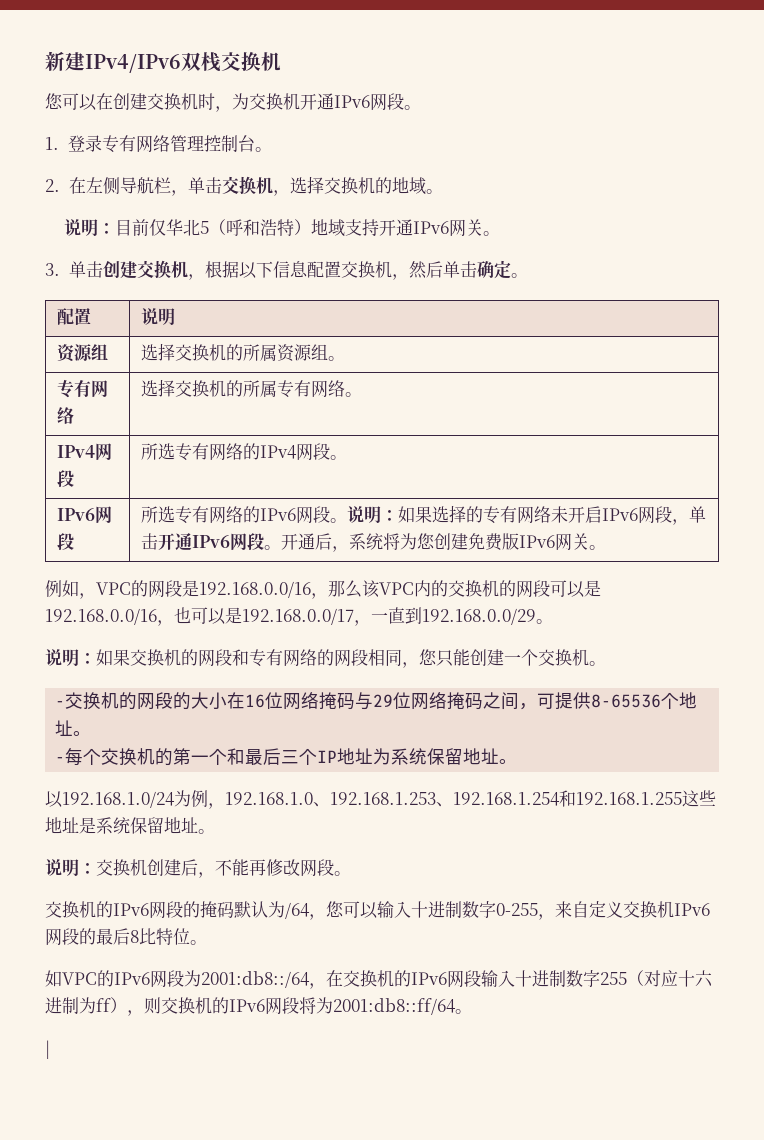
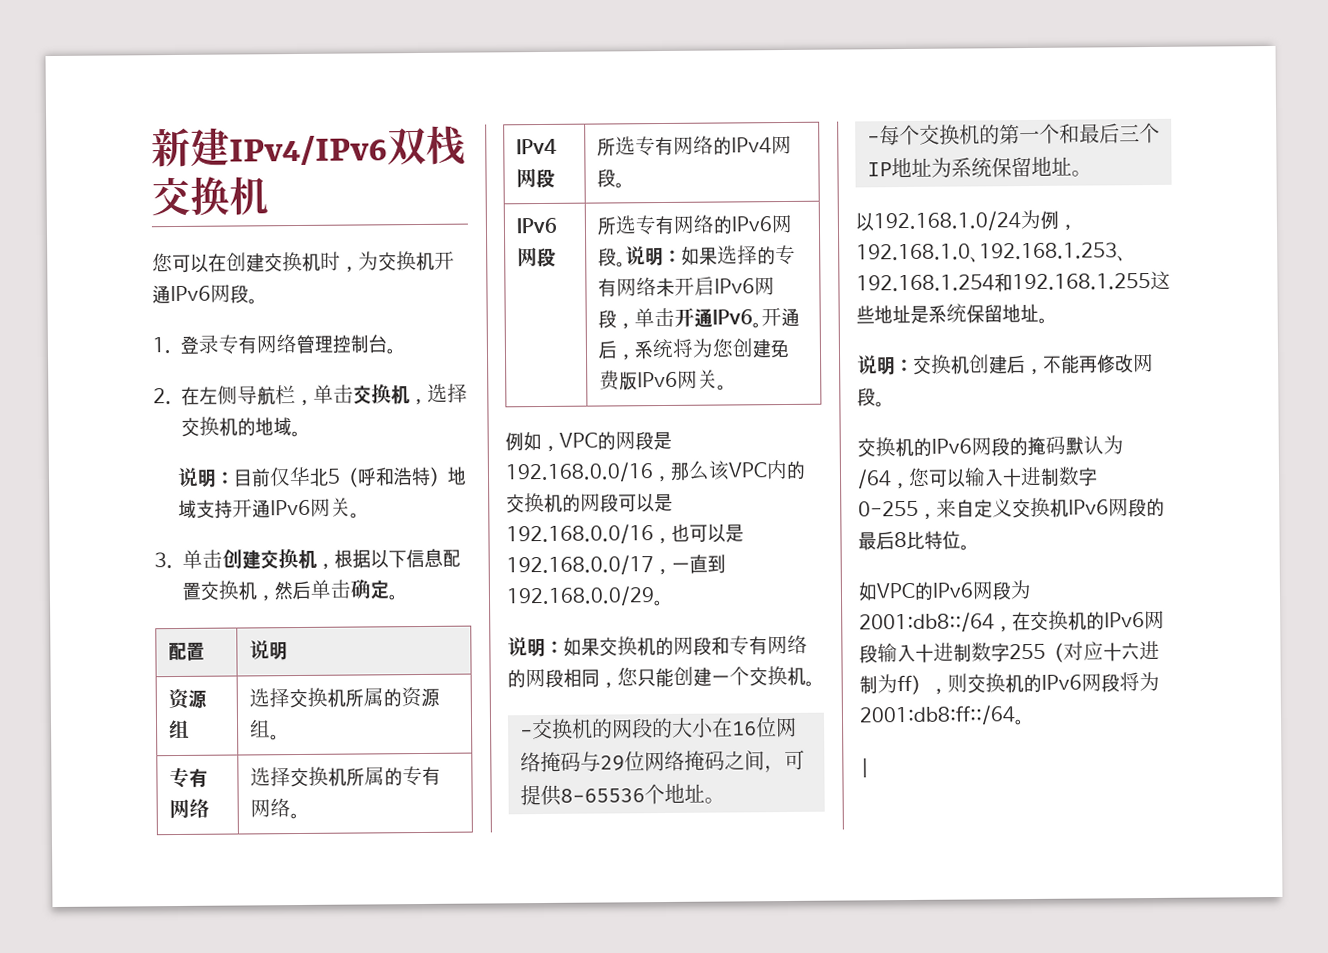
[225,344,277,361] 的所属 -> [345,687,403,708] 所属的
[225,380,277,397] 的所属 -> [346,766,404,787] 所属的
[229,533,264,550] 网段 -> (754, 317) none
[333,998,456,1015] 2001:db8::ff/64 -> [859,705,1016,726] 2001:db8:ff::/64

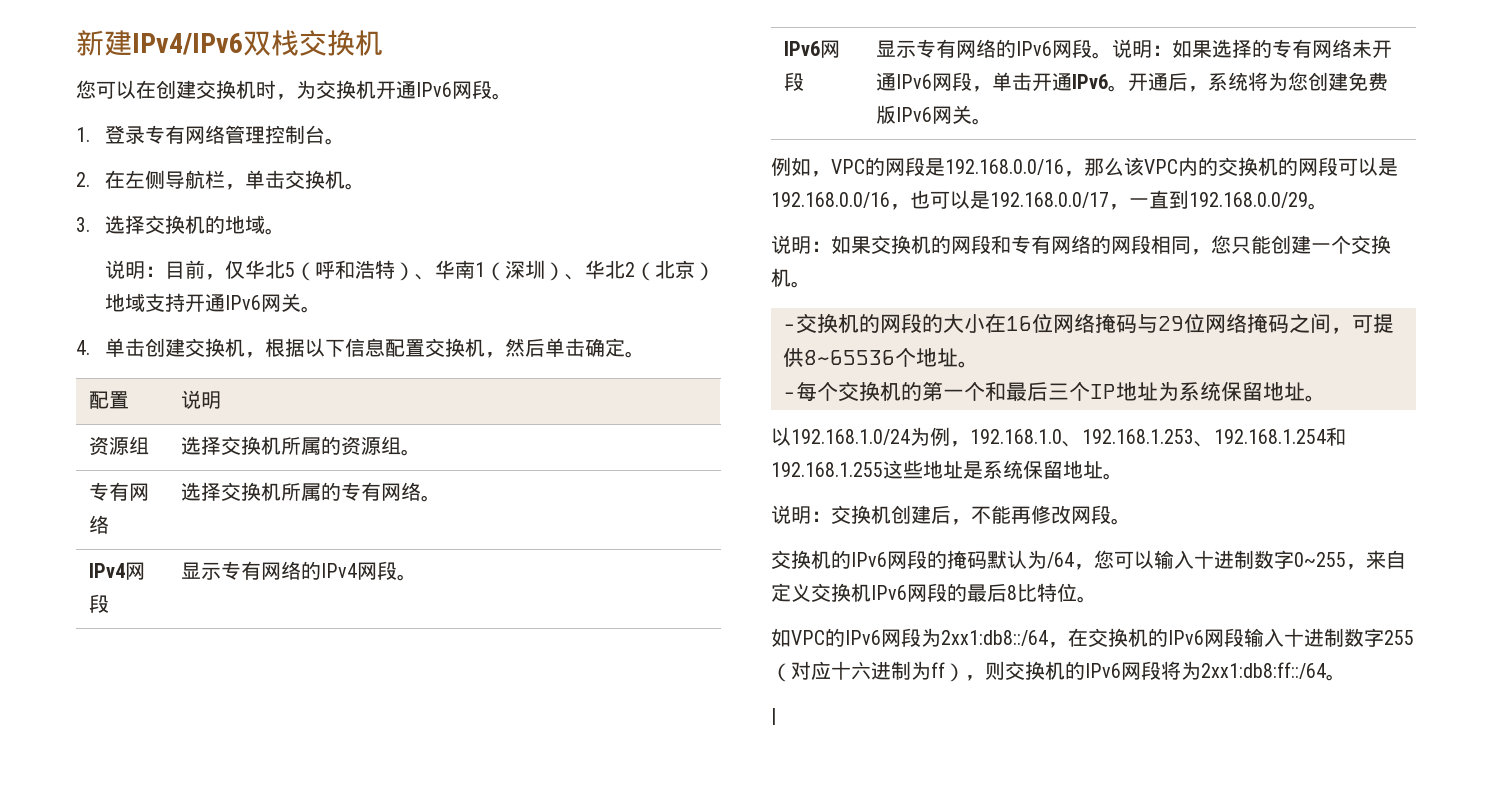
[408,398,428,406] ， -> [344,183,365,190] [76,217,90,232] 。 // 3.
(271, 478) none -> [204,274,225,280] ，
(449, 476) none -> [414,260,715,281] 、华南1（深圳）、华北2（北京）
[154,552,173,569] 3. -> [76,340,90,355] 4.
[597,136,637,157] 所选 -> [180,562,221,580] 显示
[597,215,638,236] 所选 -> [875,40,916,58] 显示
[694,276,716,296] 启 -> [875,73,896,91] 通
[559,788,645,803] 8-65536 -> [804,350,895,365] 8~65536
[858,500,919,517] 0-255 -> [1294,552,1346,567] 0~255
[859,612,995,633] 2001:db8::/64 -> [941,630,1048,646] 2xx1:db8::/64
[859,705,1016,726] 2001:db8:ff::/64 -> [1201,662,1326,679] 2xx1:db8:ff::/64

